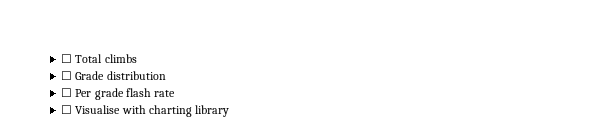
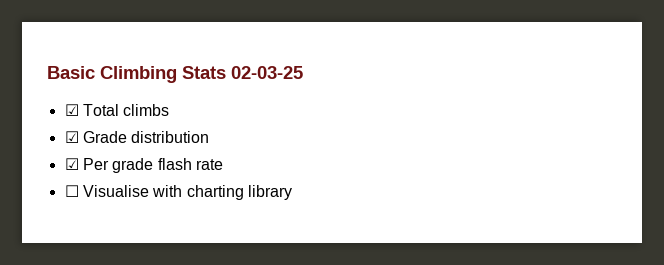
[61,54,73,63] ☐ -> [47,66,303,83] [64,104,79,116] Basic Climbing Stats 02-03-25 // ☑
[61,71,73,80] ☐ -> [64,131,79,143] ☑
[61,88,73,97] ☐ -> [64,158,79,170] ☑

